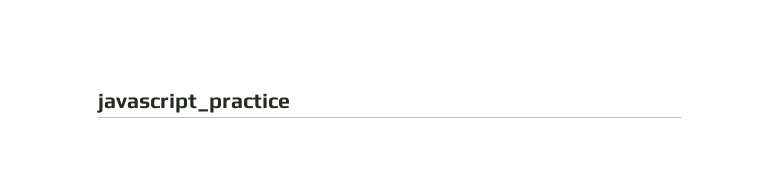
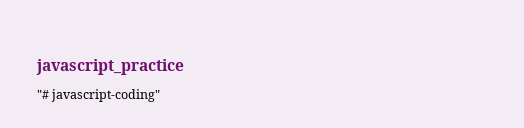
(290, 103) none -> [37,89,161,102] // "# javascript-coding"

